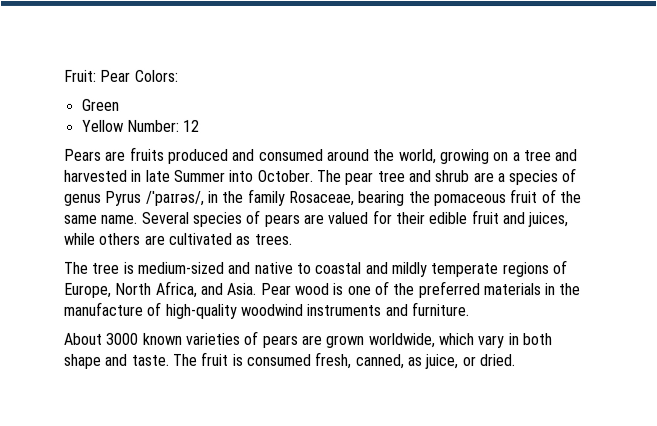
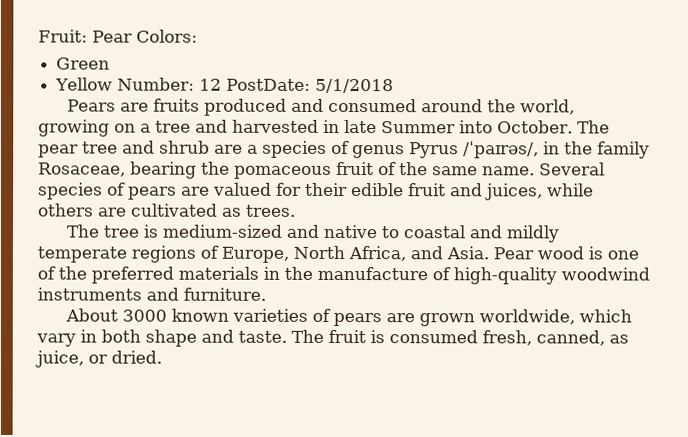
(201, 125) none -> [226,78,395,94] PostDate: 5/1/2018

